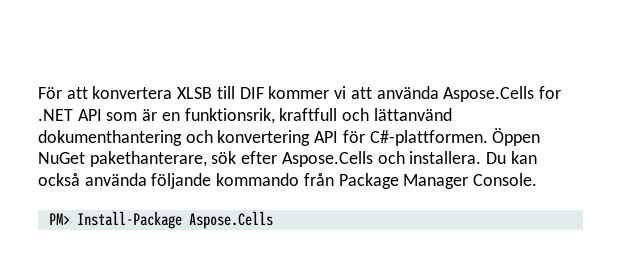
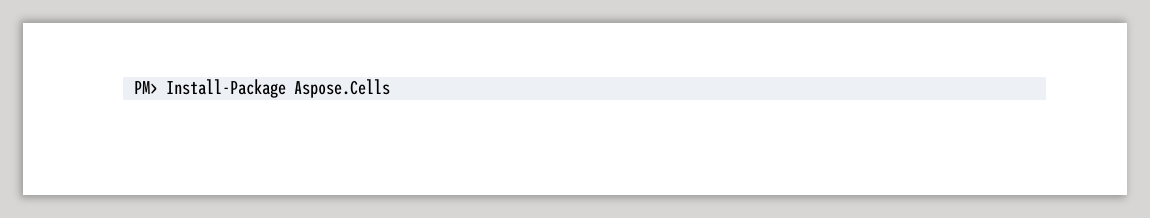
[38,86,561,102] [38,108,452,124] [38,128,541,146] [38,151,537,167] [38,173,538,189] För att konvertera XLSB till DIF kommer vi att använda Aspose.Cells for .NET API som är en funktionsrik, kraftfull och lättanvänd dokumenthantering och konvertering API för C#-plattformen. Öppen NuGet pakethanterare, sök efter Aspose.Cells och installera. Du kan också använda följande kommando från Package Manager Console. // -> (134, 87) none

